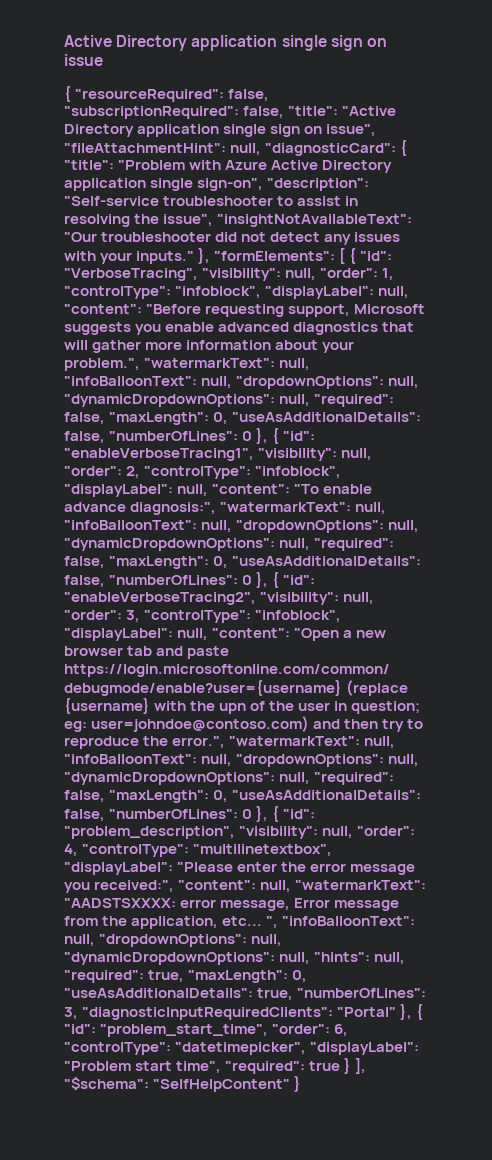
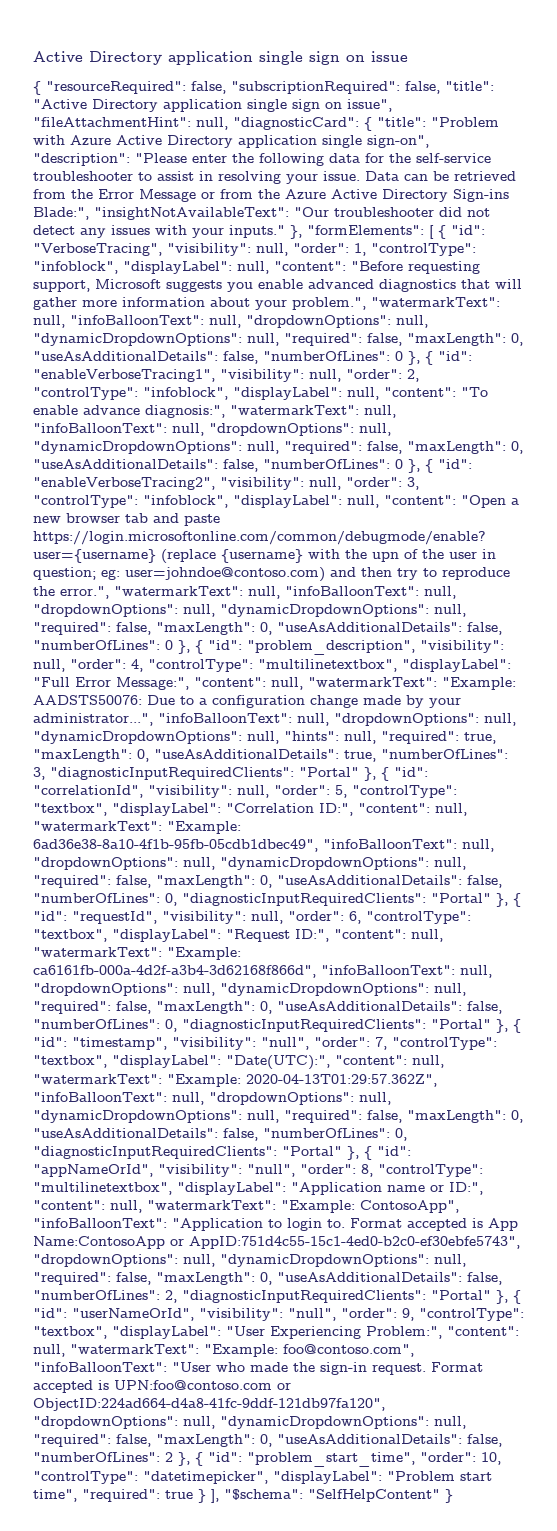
[64,196,159,206] "Self-service -> [135,153,491,166] "Please enter the following data for the self-service
[134,214,214,227] the issue", -> [286,171,516,184] [33,189,509,202] [33,207,89,220] your issue. Data can be retrieved from the Error Message or from the Azure Active Directory Sign-ins Blade:",
[177,862,416,875] [64,880,427,893] [64,898,400,911] [64,916,279,929] "Please enter the error message you received:", "content": null, "watermarkText": "AADSTSXXXX: error message, Error message from the application, etc... ", -> [33,677,516,690] [33,695,461,708] [33,713,153,726] "Full Error Message:", "content": null, "watermarkText": "Example: AADSTS50076: Due to a configuration change made by your administrator...",
(96, 1029) none -> [33,785,457,798] [33,803,467,816] [33,821,241,834] [33,839,494,852] [33,857,466,870] [33,875,502,888] [33,893,521,907] [33,911,471,924] [33,929,443,942] [33,947,241,960] [33,965,492,978] [33,983,466,996] [33,1001,502,1014] [33,1019,521,1033] [33,1037,497,1050] [33,1055,444,1070] [33,1074,437,1087] [33,1092,391,1105] [33,1110,523,1123] [33,1128,407,1141] [33,1146,411,1160] [33,1164,483,1177] [33,1182,483,1195] [33,1200,459,1213] [33,1218,518,1231] [33,1236,520,1249] [33,1254,466,1267] [33,1272,502,1285] [33,1290,521,1304] [33,1308,524,1321] [33,1326,519,1339] [33,1344,414,1357] [33,1362,483,1375] [33,1380,291,1393] [33,1398,385,1411] [33,1416,466,1429] [33,1434,502,1447] [33,1452,242,1466] "correlationId", "visibility": null, "order": 5, "controlType": "textbox", "displayLabel": "Correlation ID:", "content": null, "watermarkText": "Example: 6ad36e38-8a10-4f1b-95fb-05cdb1dbec49", "infoBalloonText": null, "dropdownOptions": null, "dynamicDropdownOptions": null, "required": false, "maxLength": 0, "useAsAdditionalDetails": false, "numberOfLines": 0, "diagnosticInputRequiredClients": "Portal" }, { "id": "requestId", "visibility": null, "order": 6, "controlType": "textbox", "displayLabel": "Request ID:", "content": null, "watermarkText": "Example: ca6161fb-000a-4d2f-a3b4-3d62168f866d", "infoBalloonText": null, "dropdownOptions": null, "dynamicDropdownOptions": null, "required": false, "maxLength": 0, "useAsAdditionalDetails": false, "numberOfLines": 0, "diagnosticInputRequiredClients": "Portal" }, { "id": "timestamp", "visibility": "null", "order": 7, "controlType": "textbox", "displayLabel": "Date(UTC):", "content": null, "watermarkText": "Example: 2020-04-13T01:29:57.362Z", "infoBalloonText": null, "dropdownOptions": null, "dynamicDropdownOptions": null, "required": false, "maxLength": 0, "useAsAdditionalDetails": false, "numberOfLines": 0, "diagnosticInputRequiredClients": "Portal" }, { "id": "appNameOrId", "visibility": "null", "order": 8, "controlType": "multilinetextbox", "displayLabel": "Application name or ID:", "content": null, "watermarkText": "Example: ContosoApp", "infoBalloonText": "Application to login to. Format accepted is App Name:ContosoApp or AppID:751d4c55-15c1-4ed0-b2c0-ef30ebfe5743", "dropdownOptions": null, "dynamicDropdownOptions": null, "required": false, "maxLength": 0, "useAsAdditionalDetails": false, "numberOfLines": 2, "diagnosticInputRequiredClients": "Portal" }, { "id": "userNameOrId", "visibility": "null", "order": 9, "controlType": "textbox", "displayLabel": "User Experiencing Problem:", "content": null, "watermarkText": "Example: foo@contoso.com", "infoBalloonText": "User who made the sign-in request. Format accepted is UPN:foo@contoso.com or ObjectID:224ad664-d4a8-41fc-9ddf-121db97fa120", "dropdownOptions": null, "dynamicDropdownOptions": null, "required": false, "maxLength": 0, "useAsAdditionalDetails": false, "numberOfLines": 2 }, { "id":
[334,1024,349,1037] 6, -> [481,1452,501,1465] 10,

